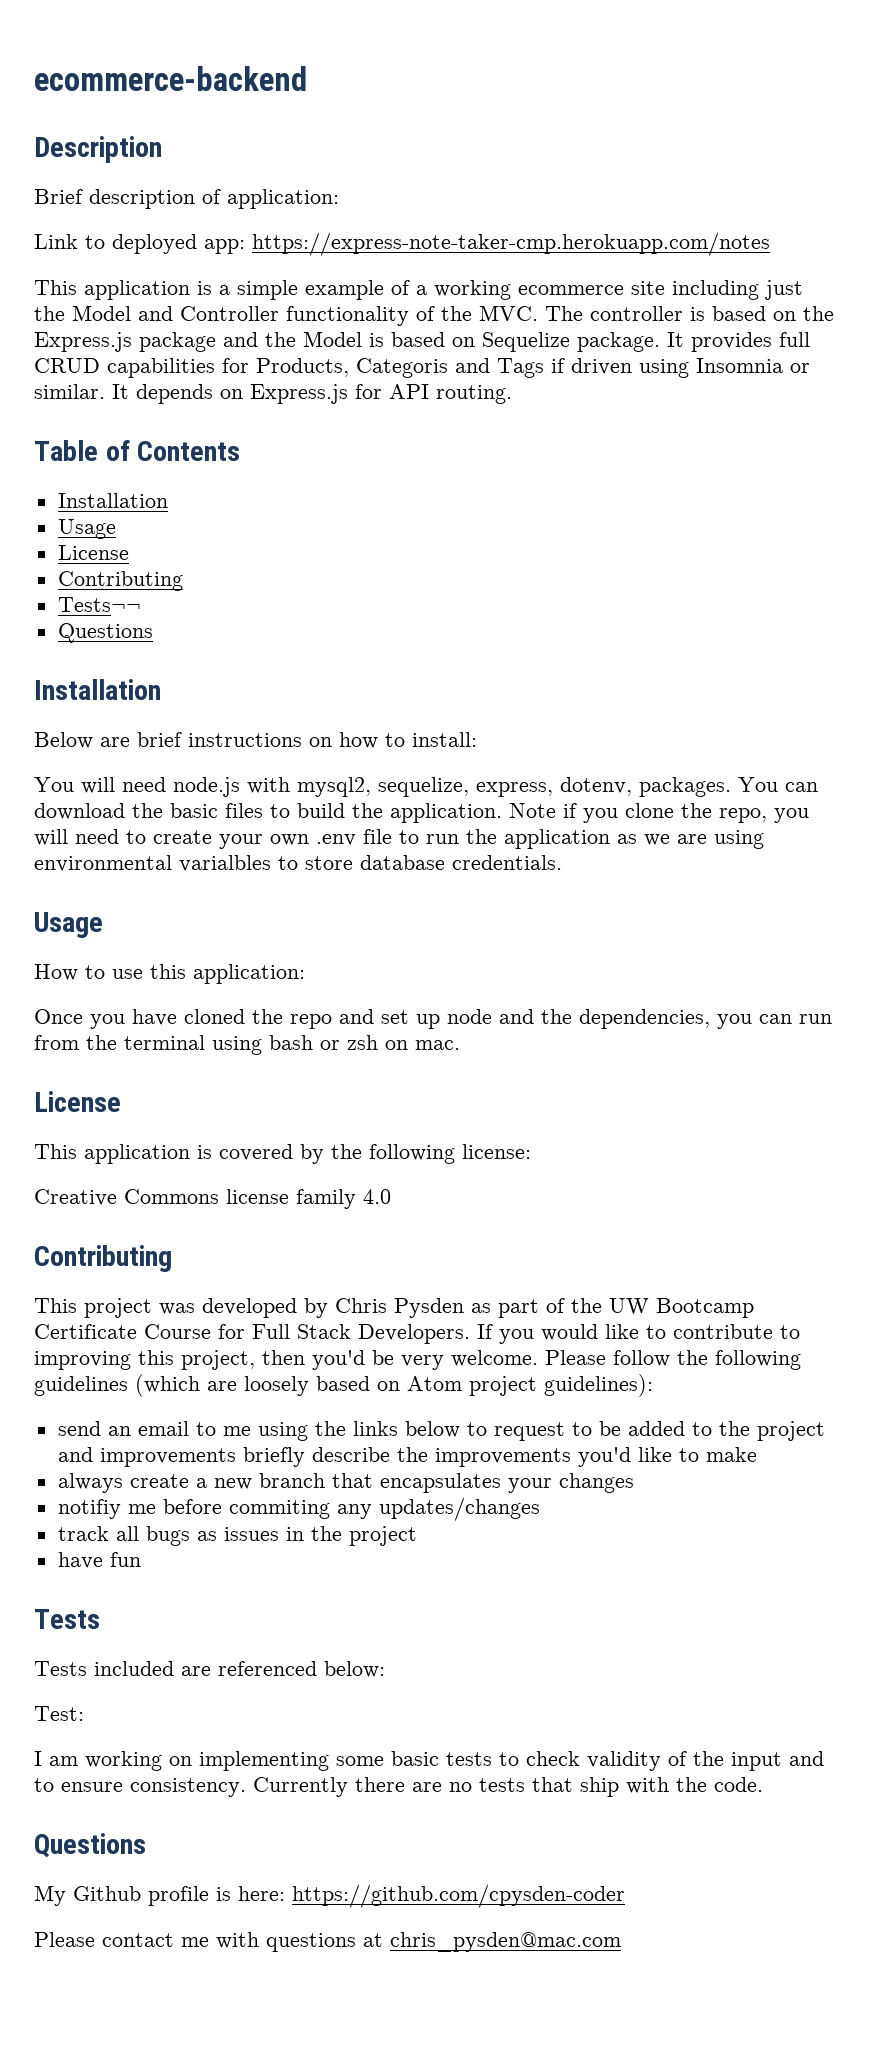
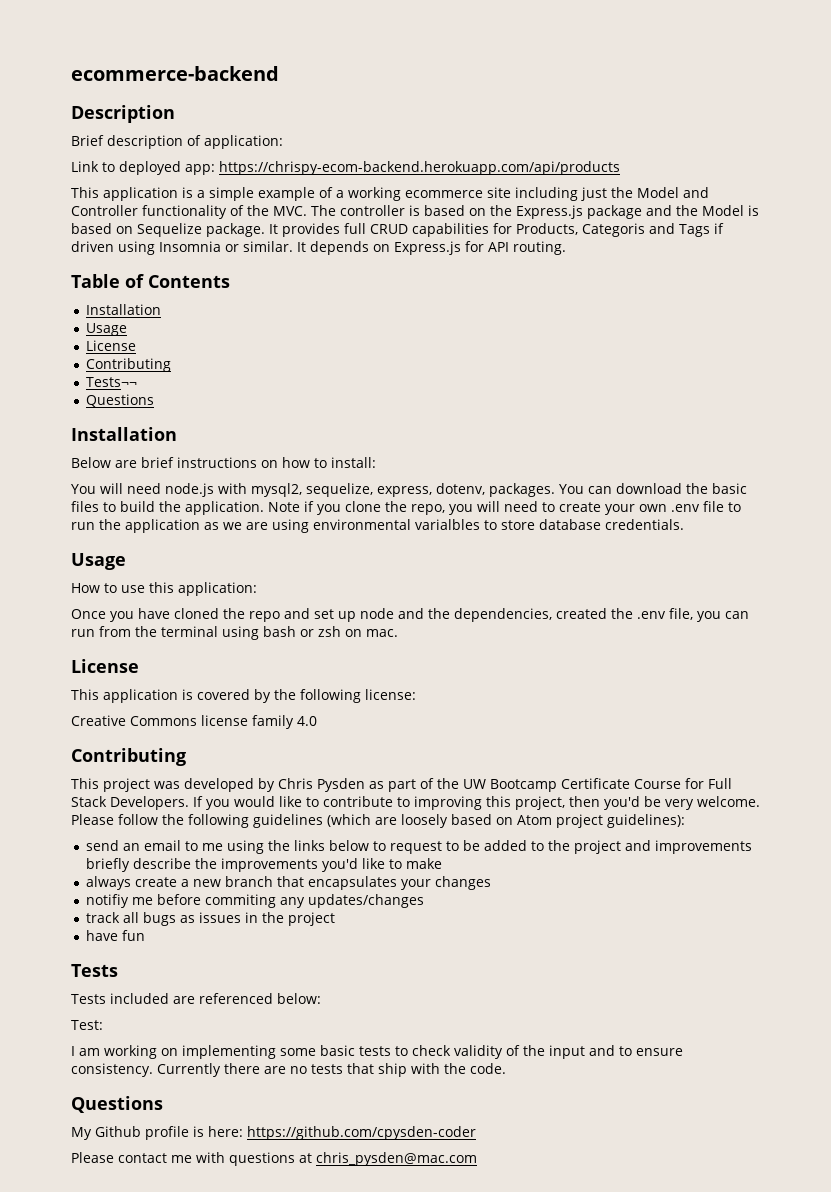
[252,232,770,256] https://express-note-taker-cmp.herokuapp.com/notes -> [219,161,620,175] https://chrispy-ecom-backend.herokuapp.com/api/products
(710, 1019) none -> [556,608,693,620] created the .env file,

